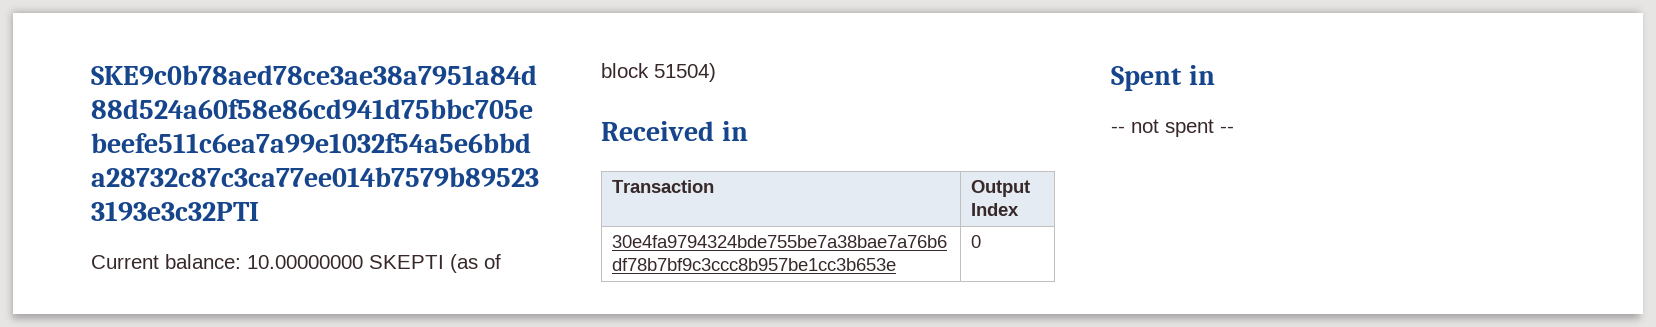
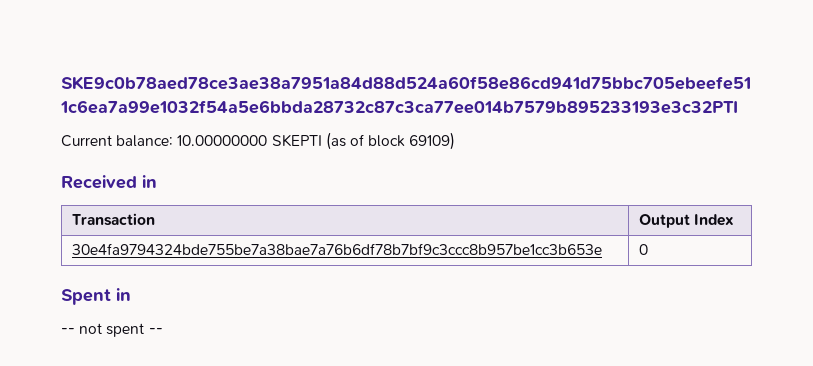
[654,63,716,82] 51504) -> [409,132,456,150] 69109)

